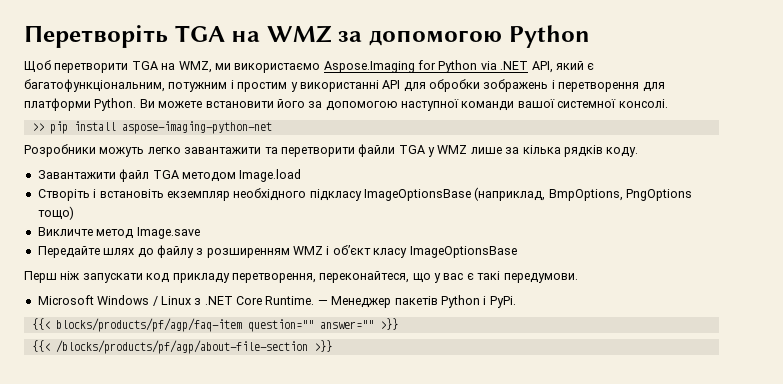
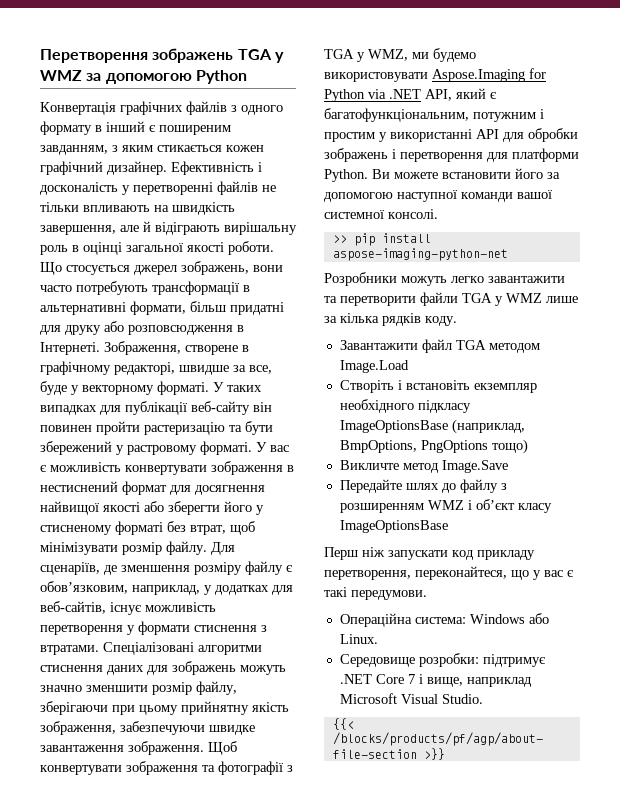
[24,25,261,48] Перетворіть TGA на -> [40,48,284,63] Перетворення зображень TGA у
[24,60,321,73] Щоб перетворити TGA на WMZ, ми використаємо -> [40,101,283,115] [40,121,231,135] [40,145,264,155] [40,161,262,175] [40,181,276,195] [40,202,235,215] [40,221,297,235] [40,241,274,255] [40,261,283,275] [40,281,250,295] [40,301,284,315] [40,321,244,335] [40,341,249,355] [40,361,272,375] [40,381,262,395] [40,401,272,415] [40,421,273,435] [40,441,289,455] [40,461,294,475] [40,481,265,495] [40,501,264,515] [40,521,255,535] [40,541,235,555] [40,561,292,575] [40,581,293,595] [40,601,216,615] [40,621,267,635] [40,642,262,655] [40,661,286,675] [40,681,237,695] [40,701,289,715] [40,721,255,735] [40,741,237,755] [40,761,293,775] [324,48,476,62] [324,72,428,82] Конвертація графічних файлів з одного формату в інший є поширеним завданням, з яким стикається кожен графічний дизайнер. Ефективність і досконалість у перетворенні файлів не тільки впливають на швидкість завершення, але й відіграють вирішальну роль в оцінці загальної якості роботи. Що стосується джерел зображень, вони часто потребують трансформації в альтернативні формати, більш придатні для друку або розповсюдження в Інтернеті. Зображення, створене в графічному редакторі, швидше за все, буде у векторному форматі. У таких випадках для публікації веб-сайту він повинен пройти растеризацію та бути збережений у растровому форматі. У вас є можливість конвертувати зображення в нестиснений формат для досягнення найвищої якості або зберегти його у стисненому форматі без втрат, щоб мінімізувати розмір файлу. Для сценаріїв, де зменшення розміру файлу є обов’язковим, наприклад, у додатках для веб-сайтів, існує можливість перетворення у формати стиснення з втратами. Спеціалізовані алгоритми стиснення даних для зображень можуть значно зменшити розмір файлу, зберігаючи при цьому прийнятну якість зображення, забезпечуючи швидке завантаження зображення. Щоб конвертувати зображення та фотографії з TGA у WMZ, ми будемо використовувати
[239,169,302,182] Image.load -> [339,360,409,373] Image.Load
[136,227,200,239] Image.save -> [441,460,508,473] Image.Save
[37,295,516,308] [31,318,398,332] Microsoft Windows / Linux з .NET Core Runtime. — Менеджер пакетів Python і PyPi. // {{< blocks/products/pf/agp/faq-item question="" answer="" >}} -> [339,613,549,627] [339,634,378,644] [339,653,545,667] [339,674,532,687] [339,693,483,704] Операційна система: Windows або Linux. // Середовище розробки: підтримує .NET Core 7 і вище, наприклад Microsoft Visual Studio.

